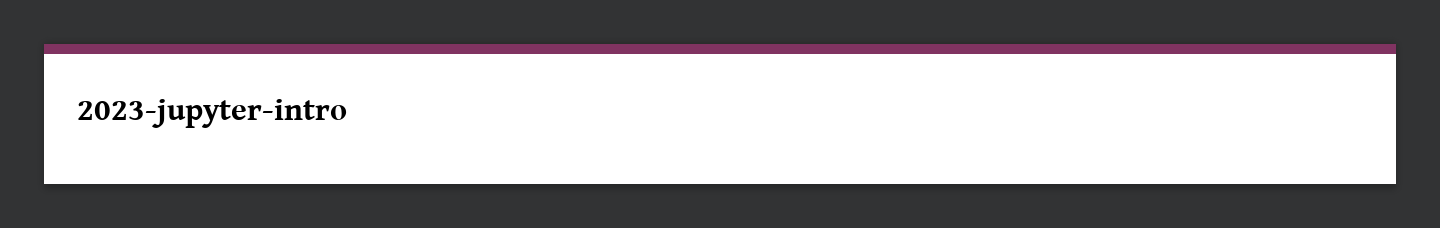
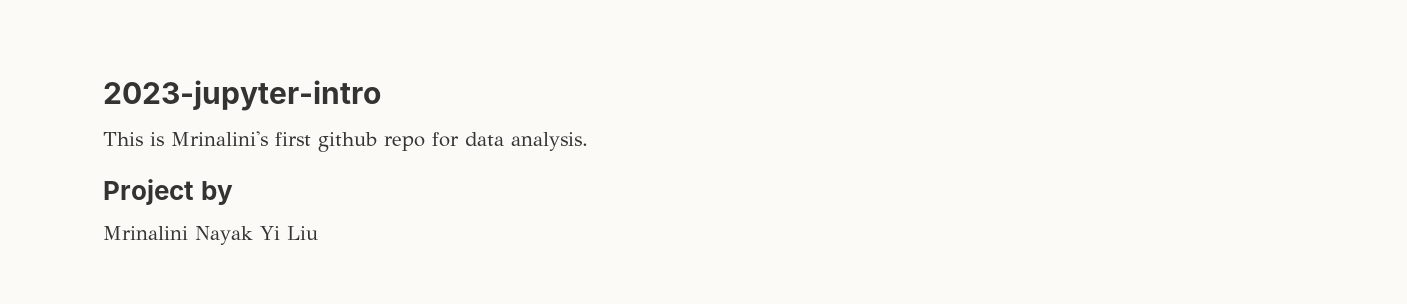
(347, 113) none -> [103,131,588,152] [103,179,234,205] [103,226,318,245] // This is Mrinalini's first github repo for data analysis. // Project by // Mrinalini Nayak Yi Liu

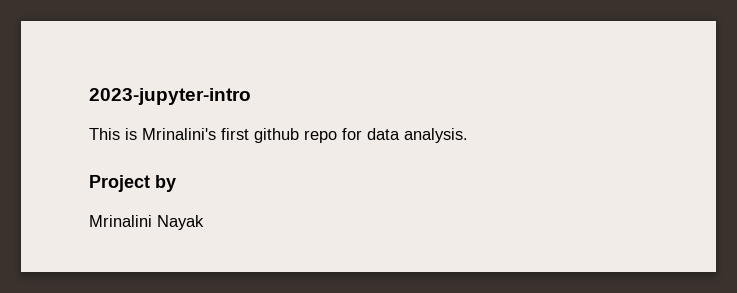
[260,226,318,240] Yi Liu -> (204, 222) none

